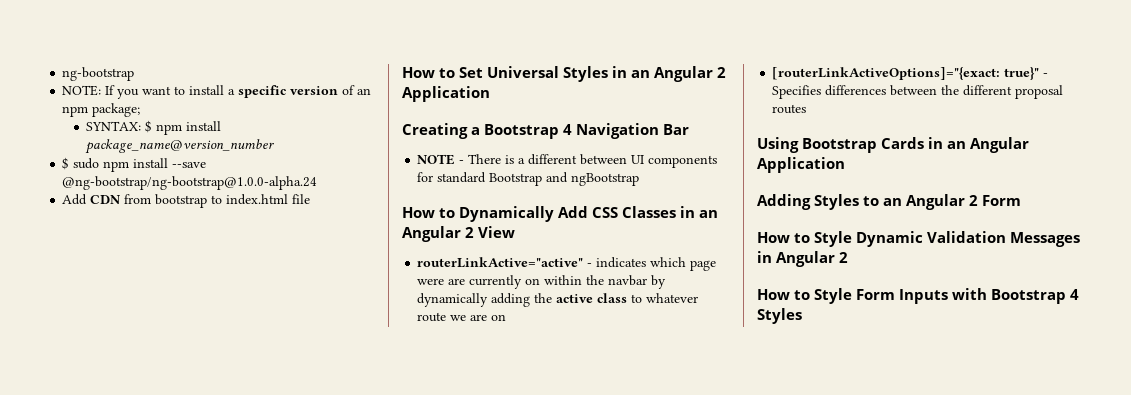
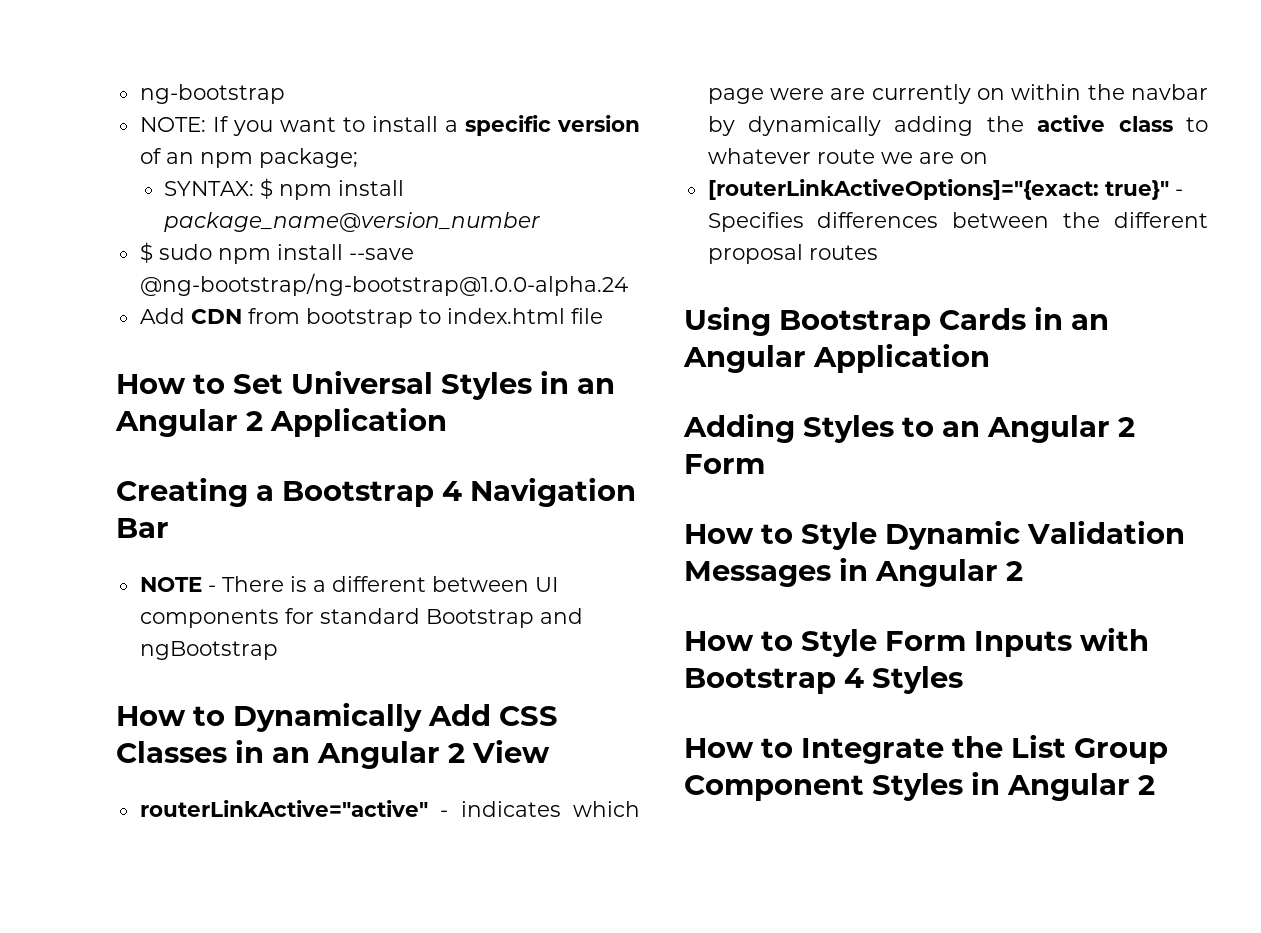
(802, 316) none -> [684,734,1168,764] [684,771,1155,801] // How to Integrate the List Group Component Styles in Angular 2

